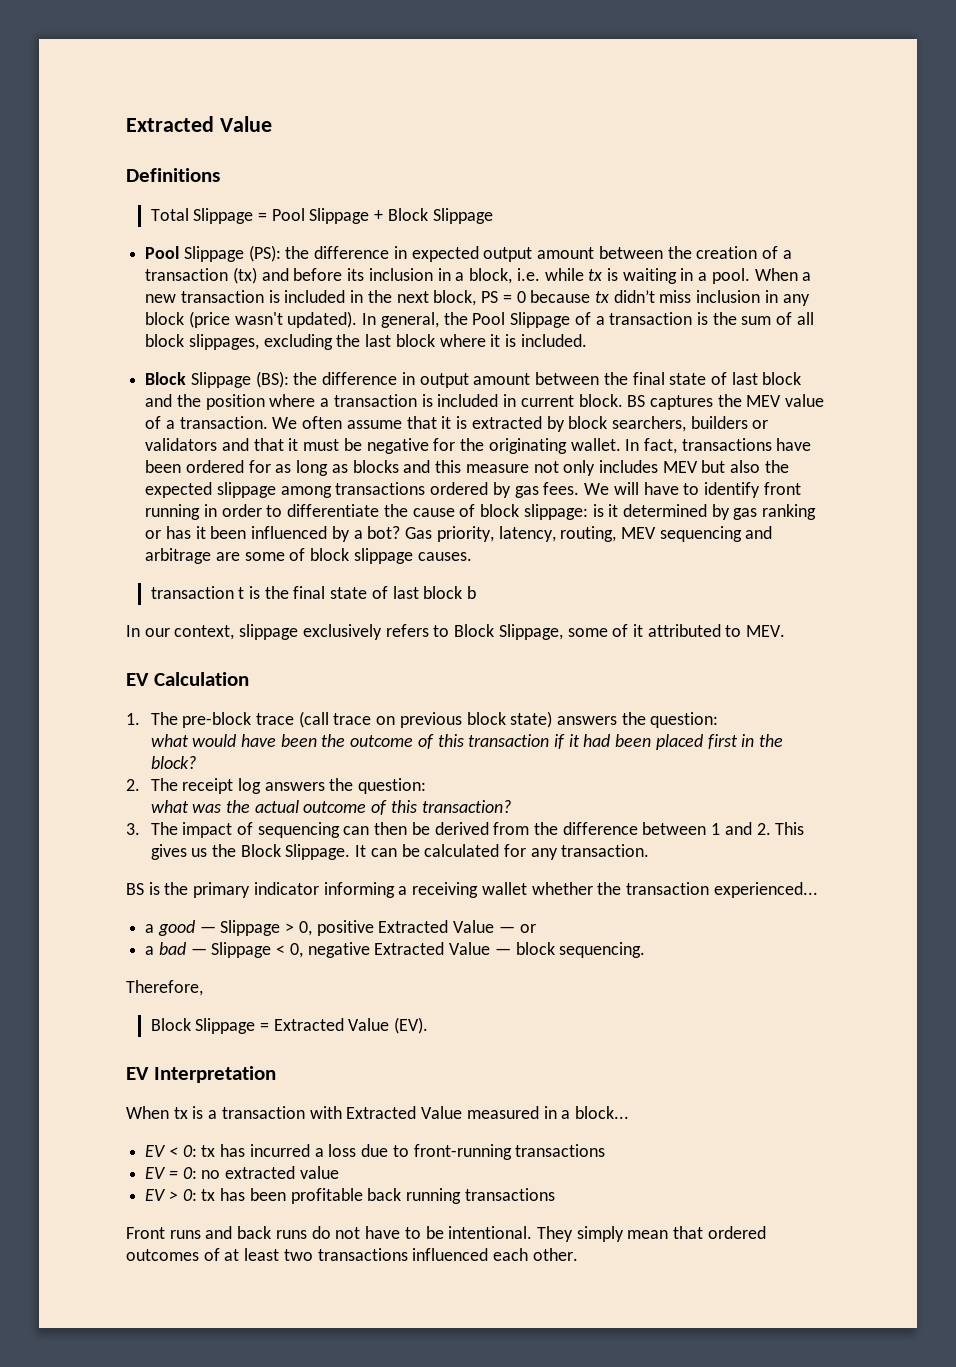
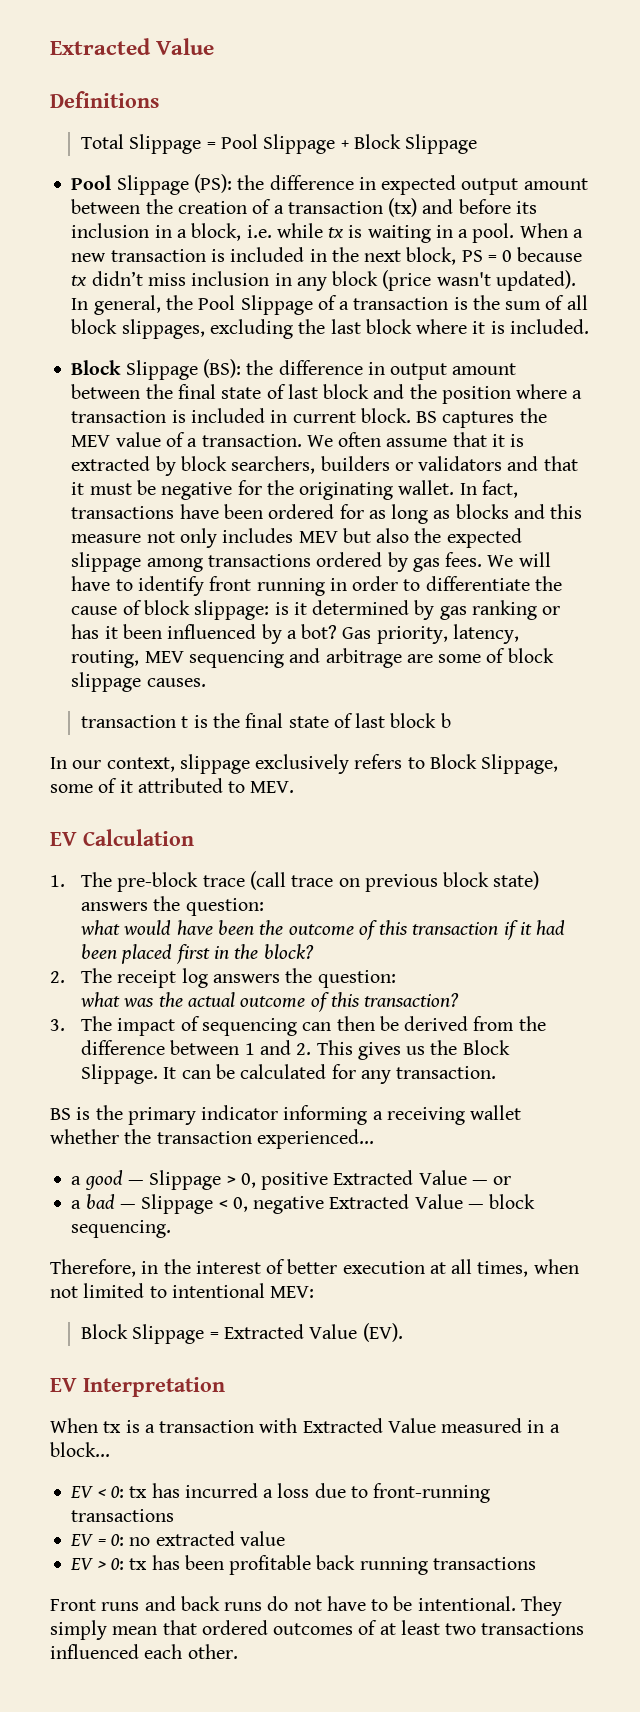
(203, 988) none -> [141,1259,579,1277] [50,1283,315,1298] in the interest of better execution at all times, when not limited to intentional MEV:

